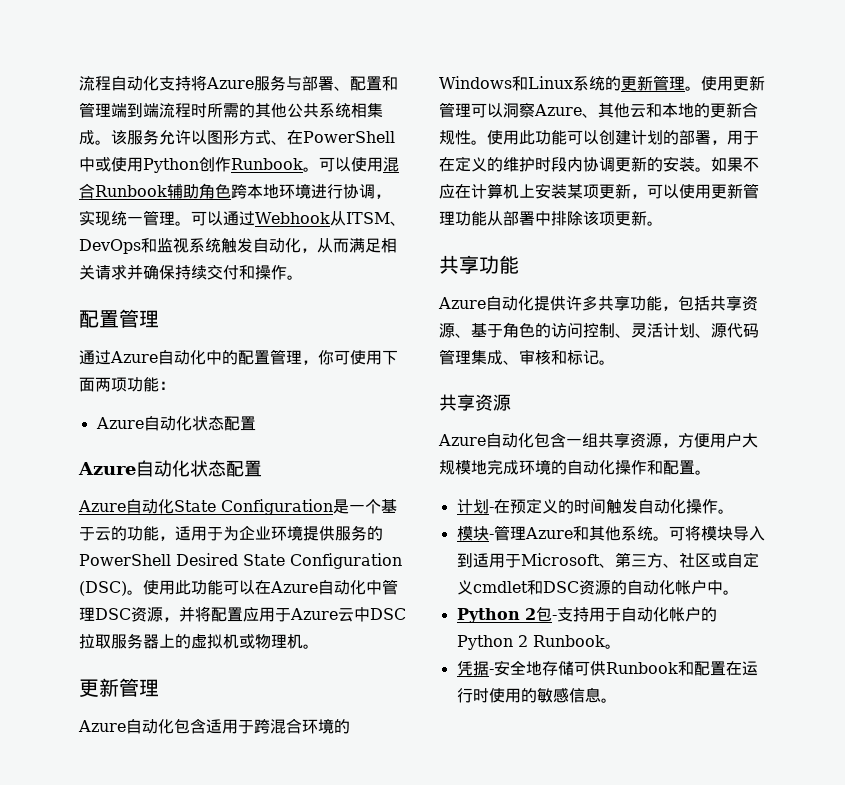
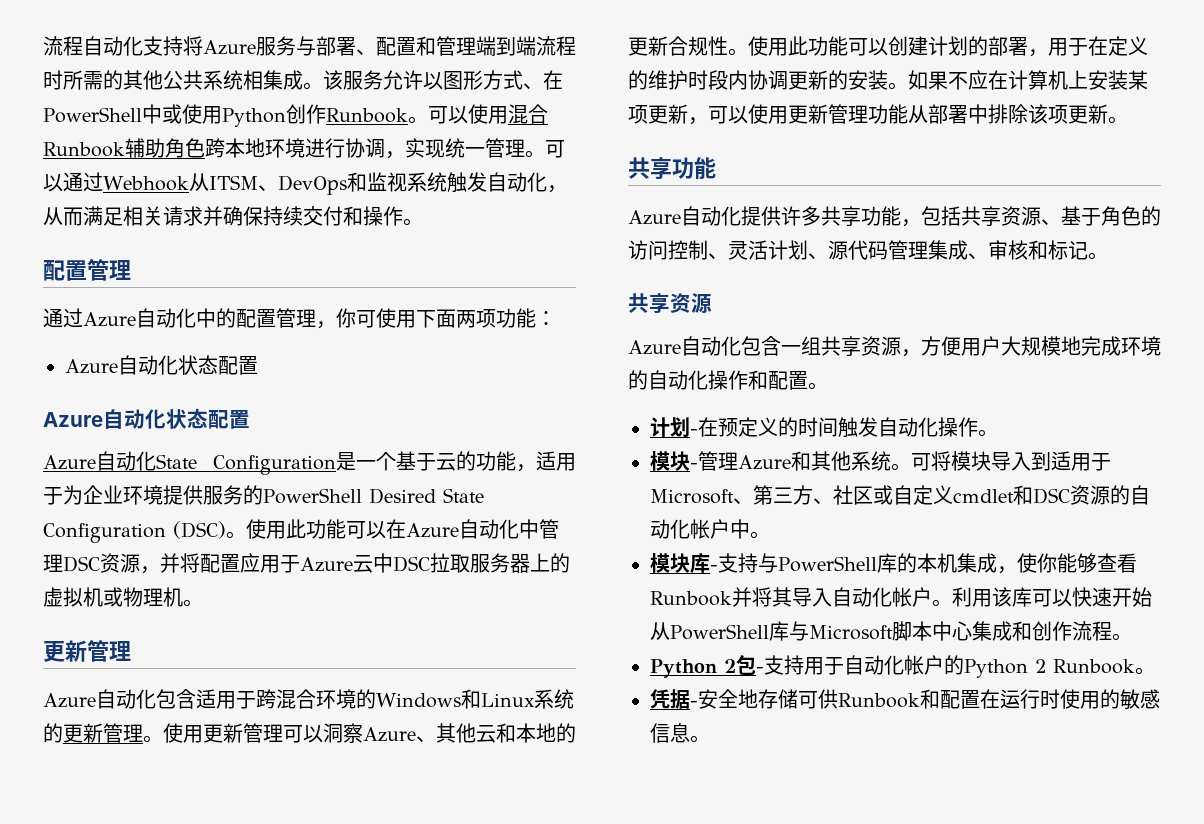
(739, 592) none -> [650,553,1137,574] [650,587,1152,607] [650,621,1132,641] // 模块库-支持与PowerShell库的本机集成，使你能够查看Runbook并将其导入自动化帐户。利用该库可以快速开始从PowerShell库与Microsoft脚本中心集成和创作流程。

